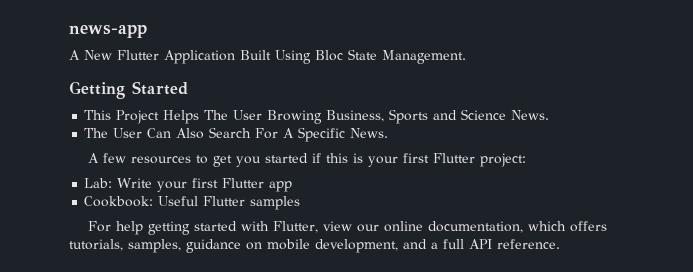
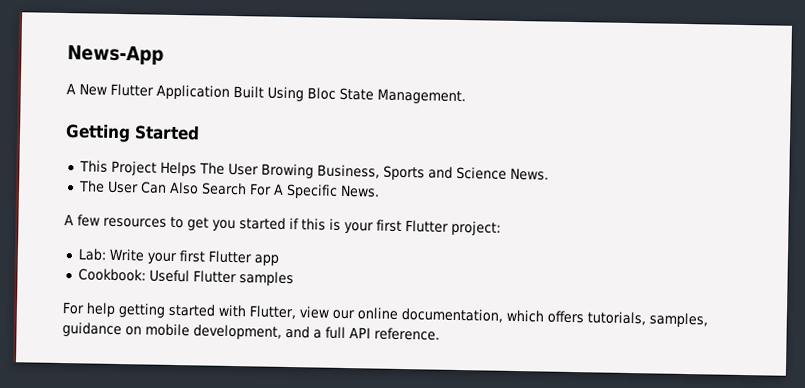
[69,24,147,38] news-app -> [67,45,164,65] News-App

